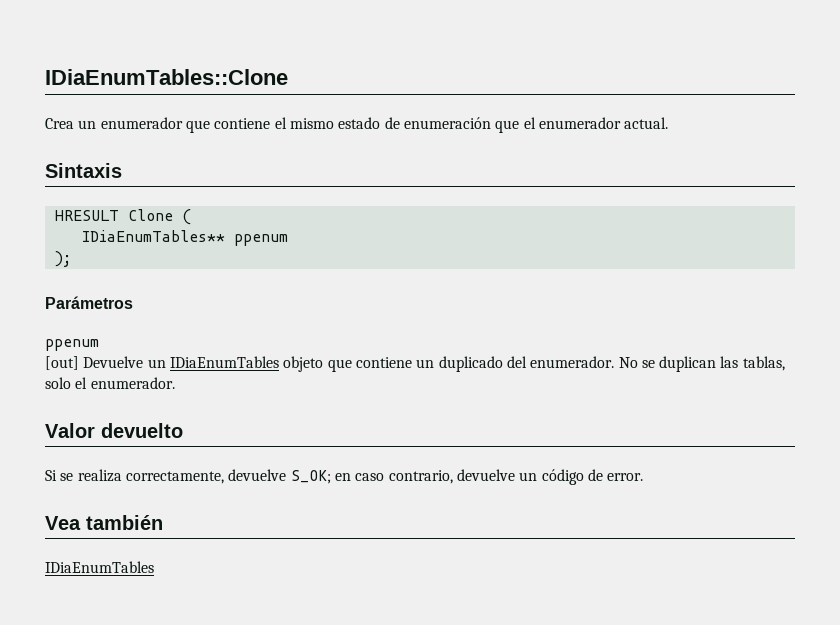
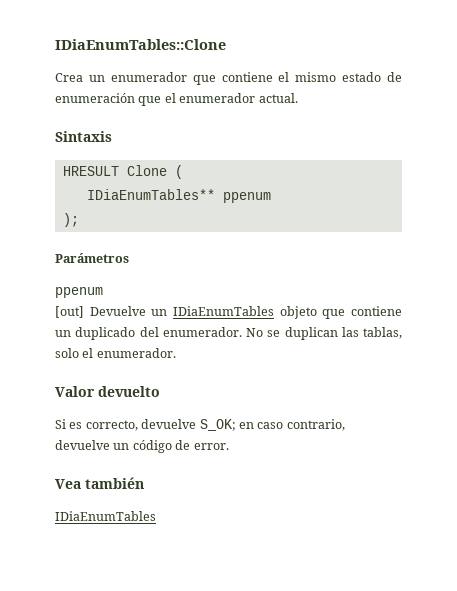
[60,469,224,484] se realiza correctamente, -> [69,420,138,431] es correcto,

